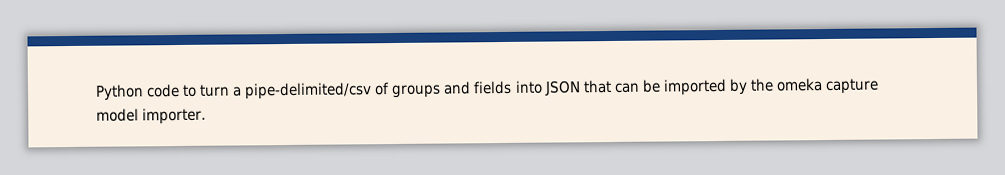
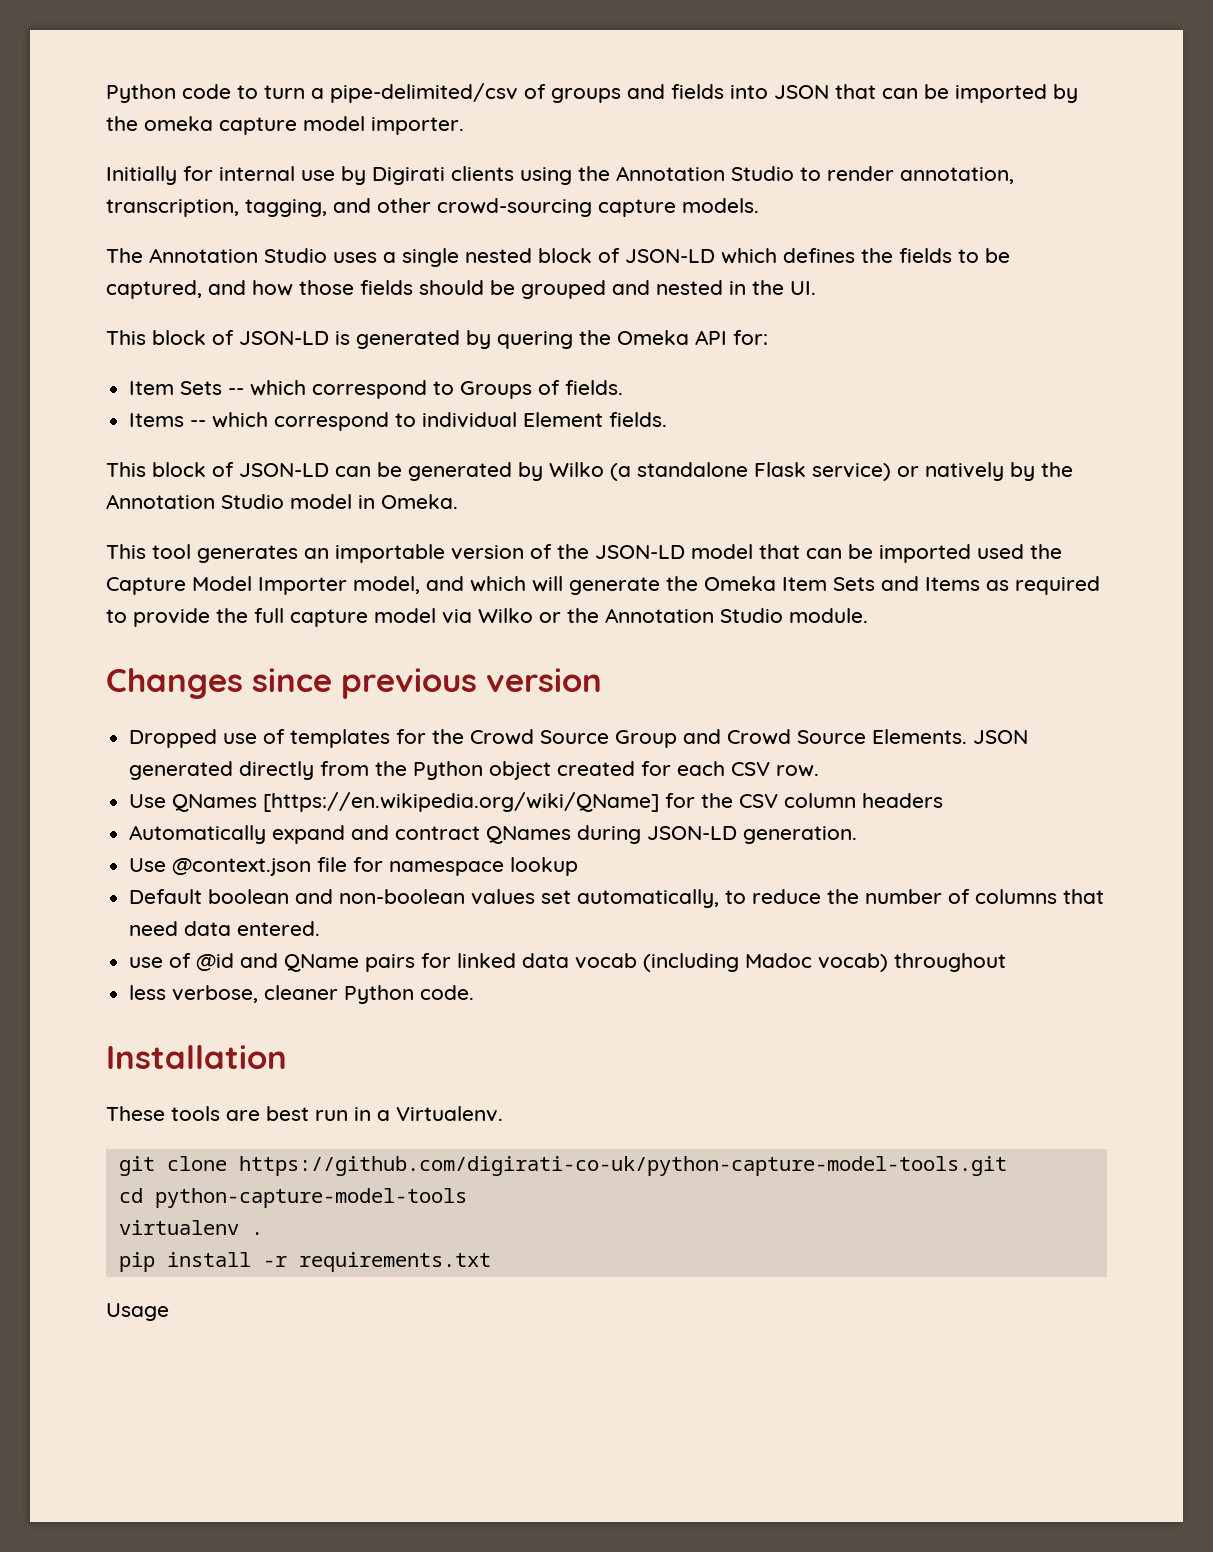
(207, 116) none -> [106,166,1014,185] [106,198,759,217] [106,248,1010,267] [106,280,816,299] [106,330,768,349] [129,380,624,399] [129,412,668,431] [106,462,1073,481] [106,494,458,509] [106,544,1062,563] [106,576,1100,595] [106,608,868,627] [106,668,602,699] [129,729,1029,748] [129,761,820,780] [129,792,944,812] [129,825,858,844] [129,857,579,876] [129,889,1105,908] [129,921,321,936] [129,953,1007,972] [129,985,475,1004] [106,1045,287,1069] [106,1106,503,1122] [118,1156,1007,1176] [118,1188,467,1208] [118,1220,263,1235] [118,1252,491,1272] [106,1303,169,1321] // Initially for internal use by Digirati clients using the Annotation Studio to render annotation, transcription, tagging, and other crowd-sourcing capture models. // The Annotation Studio uses a single nested block of JSON-LD which defines the fields to be captured, and how those fields should be grouped and nested in the UI. // This block of JSON-LD is generated by quering the Omeka API for: // Item Sets -- which correspond to Groups of fields. // Items -- which correspond to individual Element fields. // This block of JSON-LD can be generated by Wilko (a standalone Flask service) or natively by the Annotation Studio model in Omeka. // This tool generates an importable version of the JSON-LD model that can be imported used the Capture Model Importer model, and which will generate the Omeka Item Sets and Items as required to provide the full capture model via Wilko or the Annotation Studio module. // Changes since previous version // Dropped use of templates for the Crowd Source Group and Crowd Source Elements. JSON generated directly from the Python object created for each CSV row. // Use QNames [https://en.wikipedia.org/wiki/QName] for the CSV column headers // Automatically expand and contract QNames during JSON-LD generation. // Use @context.json file for namespace lookup // Default boolean and non-boolean values set automatically, to reduce the number of columns that need data entered. // use of @id and QName pairs for linked data vocab (including Madoc vocab) throughout // less verbose, cleaner Python code. // Installation // These tools are best run in a Virtualenv. // git clone https://github.com/digirati-co-uk/python-capture-model-tools.git // cd python-capture-model-tools // virtualenv . // pip install -r requirements.txt // Usage

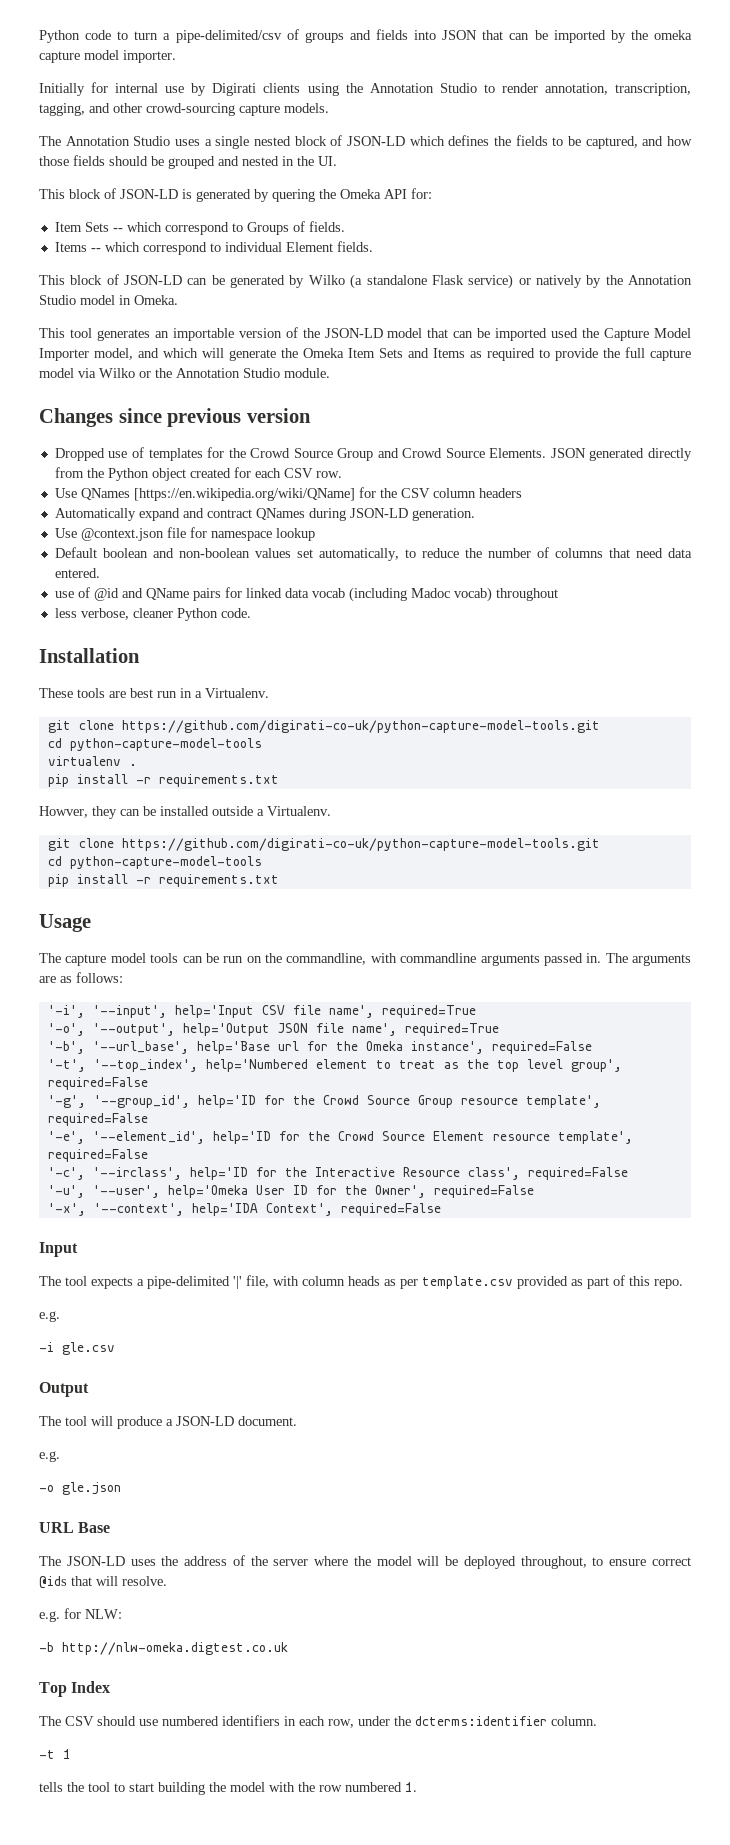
[106,1303,169,1321] Usage -> [39,806,331,819] [47,838,600,851] [47,856,262,869] [47,874,279,887] [39,914,91,932] [39,953,691,966] [39,972,123,983] [47,1005,476,1018] [47,1023,499,1036] [47,1041,592,1054] [47,1059,622,1072] [47,1077,148,1090] [47,1095,601,1108] [47,1113,148,1126] [47,1131,633,1144] [47,1149,148,1162] [47,1167,628,1180] [47,1185,534,1198] [47,1203,441,1216] [39,1242,78,1257] [39,1275,683,1289] [39,1311,60,1322] [39,1342,115,1355] [39,1382,89,1397] [39,1416,297,1429] [39,1451,60,1462] [39,1482,121,1495] [39,1522,111,1533] [39,1555,691,1569] [39,1576,167,1589] [39,1608,122,1622] [39,1642,288,1655] [39,1681,111,1697] [39,1715,597,1728] [39,1749,71,1759] [39,1782,417,1795] Howver, they can be installed outside a Virtualenv. // git clone https://github.com/digirati-co-uk/python-capture-model-tools.git // cd python-capture-model-tools // pip install -r requirements.txt // Usage // The capture model tools can be run on the commandline, with commandline arguments passed in. The arguments are as follows: // '-i', '--input', help='Input CSV file name', required=True // '-o', '--output', help='Output JSON file name', required=True // '-b', '--url_base', help='Base url for the Omeka instance', required=False // '-t', '--top_index', help='Numbered element to treat as the top level group', required=False // '-g', '--group_id', help='ID for the Crowd Source Group resource template', required=False // '-e', '--element_id', help='ID for the Crowd Source Element resource template', required=False // '-c', '--irclass', help='ID for the Interactive Resource class', required=False // '-u', '--user', help='Omeka User ID for the Owner', required=False // '-x', '--context', help='IDA Context', required=False // Input // The tool expects a pipe-delimited '|' file, with column heads as per template.csv provided as part of this repo. // e.g. // -i gle.csv // Output // The tool will produce a JSON-LD document. // e.g. // -o gle.json // URL Base // The JSON-LD uses the address of the server where the model will be deployed throughout, to ensure correct @ids that will resolve. // e.g. for NLW: // -b http://nlw-omeka.digtest.co.uk // Top Index // The CSV should use numbered identifiers in each row, under the dcterms:identifier column. // -t 1 // tells the tool to start building the model with the row numbered 1.

